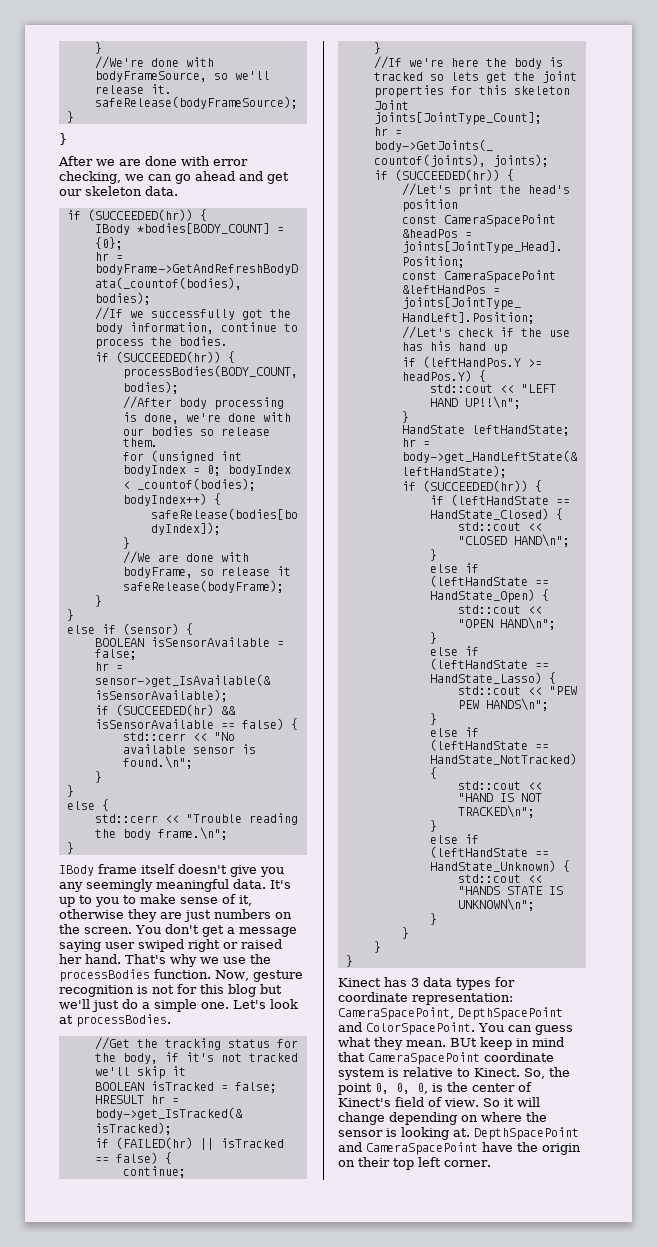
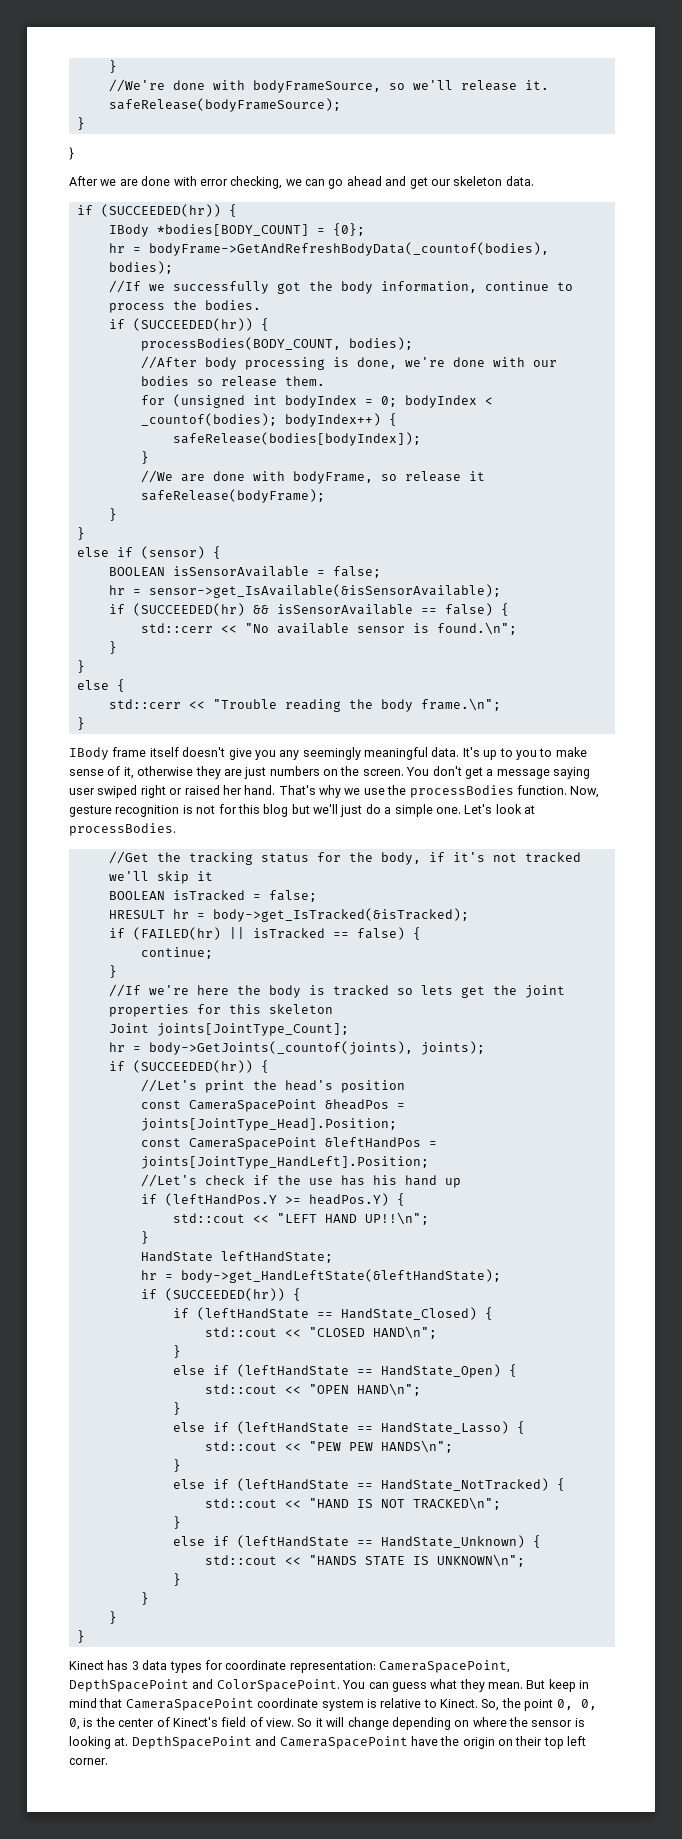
[450,1038,477,1047] BUt -> [526,1680,546,1689] But

